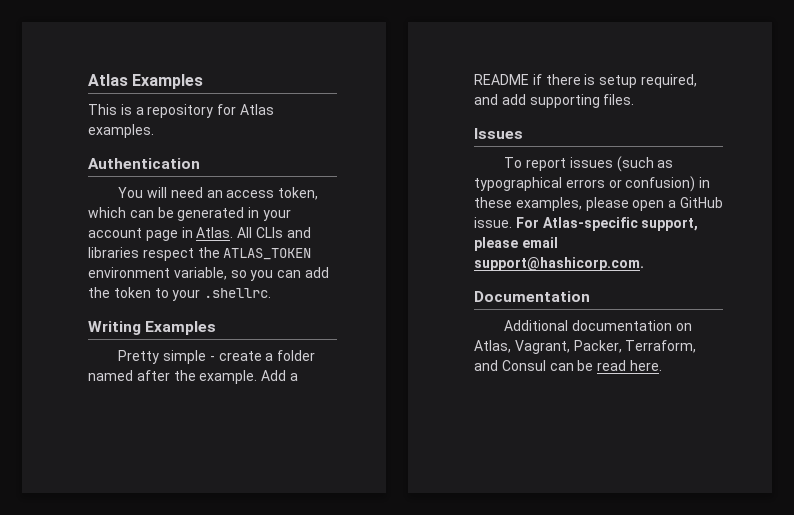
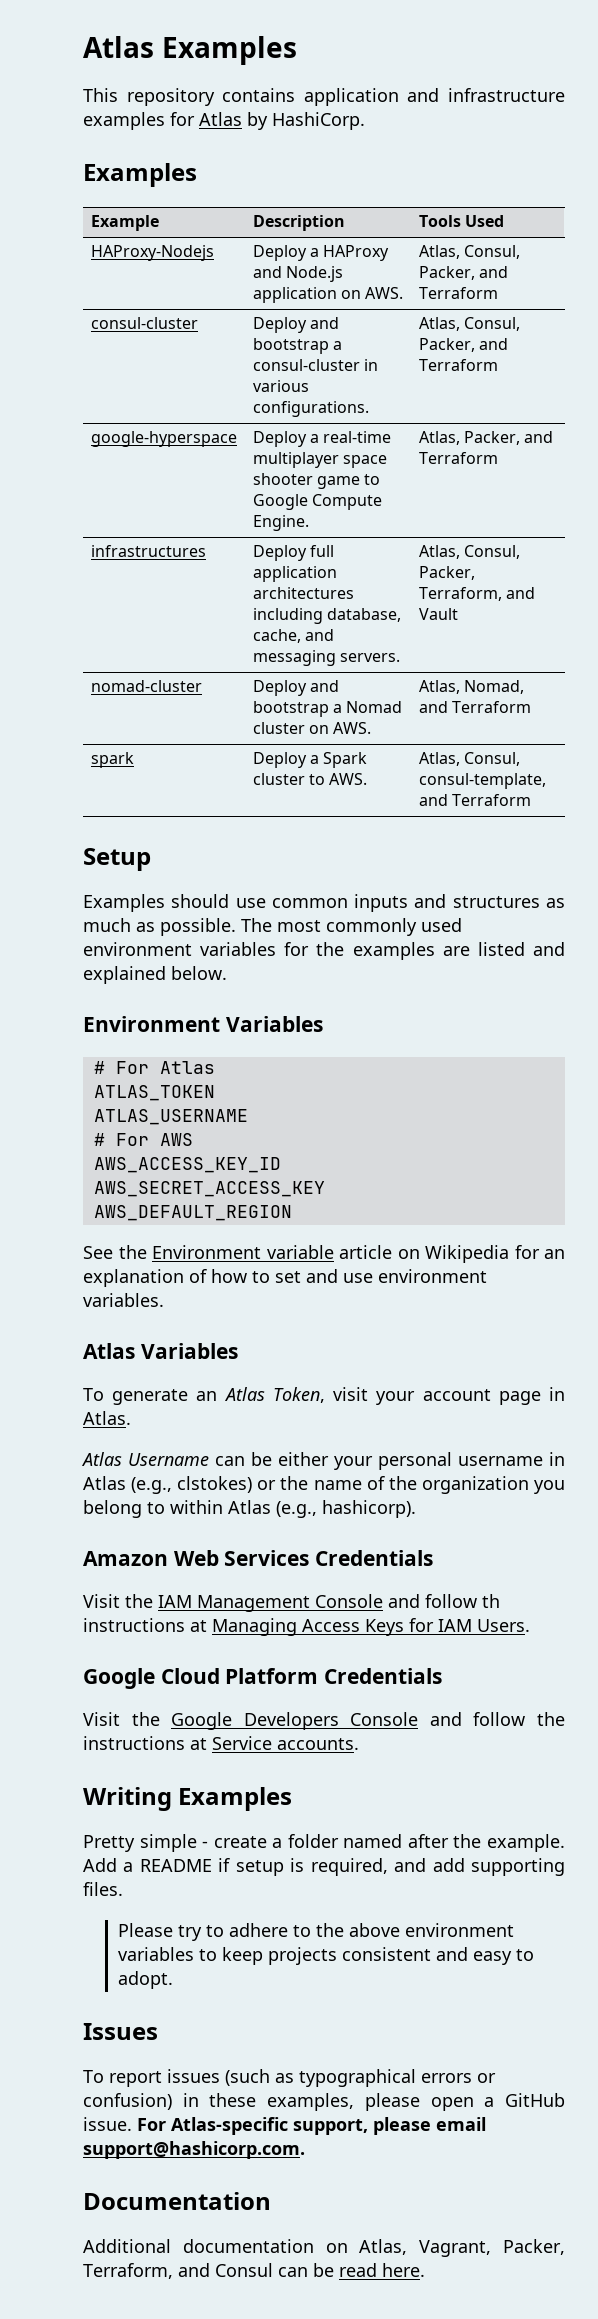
[120,104,274,118] [88,124,154,138] [88,158,200,169] [118,187,319,200] [88,207,260,221] is a repository for Atlas examples. // Authentication // You will need an access token, which can be generated in -> [126,88,565,106] [83,112,365,130] [83,163,197,187] [90,215,159,231] [252,215,345,231] [418,215,505,227] [90,245,214,261] [252,245,390,261] [252,266,344,282] [252,287,404,303] [418,245,521,259] [418,266,509,280] [418,287,498,299] [90,317,198,329] [252,317,340,333] [252,338,343,354] [252,359,379,371] [252,380,309,392] [252,401,369,417] [418,317,521,331] [418,338,509,352] [418,359,498,371] [90,431,237,447] [252,431,392,447] [252,452,388,468] [252,473,381,489] [252,494,383,510] [252,515,309,531] [418,431,554,445] [418,452,498,464] [90,545,206,557] [252,545,335,561] [252,566,337,582] [252,587,354,599] [252,608,402,624] [252,629,335,643] [252,650,401,666] [418,545,521,559] [418,566,475,580] [418,587,536,601] [418,608,458,620] [90,680,202,692] [252,680,340,696] [252,701,403,717] [252,722,372,734] [418,680,525,694] [418,701,532,713] [90,752,134,768] [252,752,368,768] [252,773,368,785] [418,752,521,766] [418,773,546,789] [418,794,532,806] [83,848,151,871] [83,894,565,912] [83,918,462,936] [83,942,566,960] [83,966,227,984] [83,1016,323,1032] [93,1061,215,1074] [93,1085,215,1101] [93,1109,248,1125] [93,1133,193,1146] [93,1157,281,1173] [93,1181,325,1197] [93,1205,292,1221] [83,1245,565,1263] [83,1269,487,1287] [83,1293,164,1307] [83,1343,238,1359] [83,1387,369,1405] repository contains application and infrastructure examples for Atlas by HashiCorp. // Examples // Example | Description | Tools Used // HAProxy-Nodejs | Deploy a HAProxy and Node.js application on AWS. | Atlas, Consul, Packer, and Terraform // consul-cluster | Deploy and bootstrap a consul-cluster in various configurations. | Atlas, Consul, Packer, and Terraform // google-hyperspace | Deploy a real-time multiplayer space shooter game to Google Compute Engine. | Atlas, Packer, and Terraform // infrastructures | Deploy full application architectures including database, cache, and messaging servers. | Atlas, Consul, Packer, Terraform, and Vault // nomad-cluster | Deploy and bootstrap a Nomad cluster on AWS. | Atlas, Nomad, and Terraform // spark | Deploy a Spark cluster to AWS. | Atlas, Consul, consul-template, and Terraform // Setup // Examples should use common inputs and structures as much as possible. The most commonly used environment variables for the examples are listed and explained below. // Environment Variables // # For Atlas // ATLAS_TOKEN // ATLAS_USERNAME // # For AWS // AWS_ACCESS_KEY_ID // AWS_SECRET_ACCESS_KEY // AWS_DEFAULT_REGION // See the Environment variable article on Wikipedia for an explanation of how to set and use environment variables. // Atlas Variables // To generate an Atlas Token, visit
[237,227,311,238] [88,247,312,261] [88,267,329,281] [88,287,272,301] All CLIs and libraries respect the ATLAS_TOKEN environment variable, so you can add the token to your .shellrc. -> [81,1452,565,1470] [83,1476,565,1494] [83,1500,416,1518] [83,1550,434,1566] [83,1594,500,1612] [83,1618,530,1636] [83,1668,443,1689] [83,1712,565,1730] [83,1736,359,1750] // Atlas Username can be either your personal username in Atlas (e.g., clstokes) or the name of the organization you belong to within Atlas (e.g., hashicorp). // Amazon Web Services Credentials // Visit the IAM Management Console and follow th instructions at Managing Access Keys for IAM Users. // Google Cloud Platform Credentials // Visit the Google Developers Console and follow the instructions at Service accounts.
[545,74,638,88] there is setup -> [235,1858,305,1876] setup is
(635, 99) none -> [117,1923,514,1941] [117,1947,534,1965] [117,1971,173,1989] // Please try to adhere to the above environment variables to keep projects consistent and easy to adopt.

